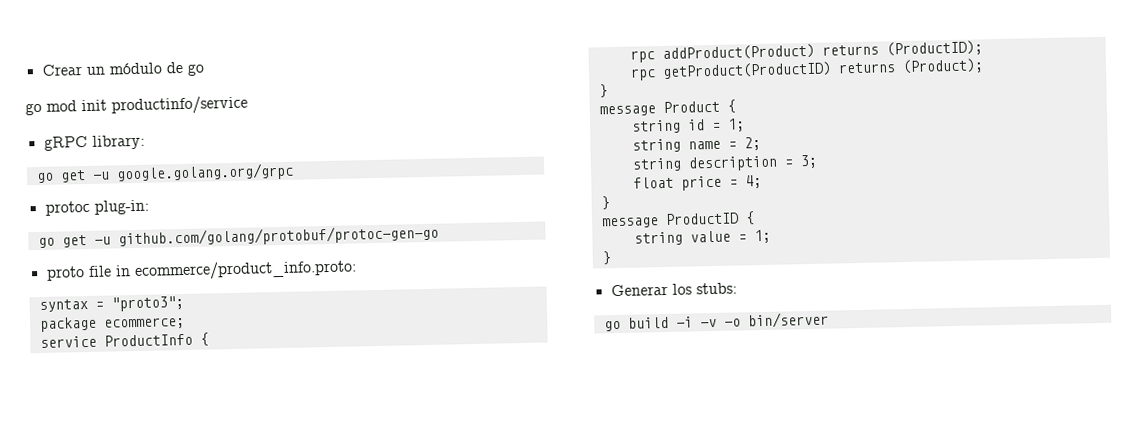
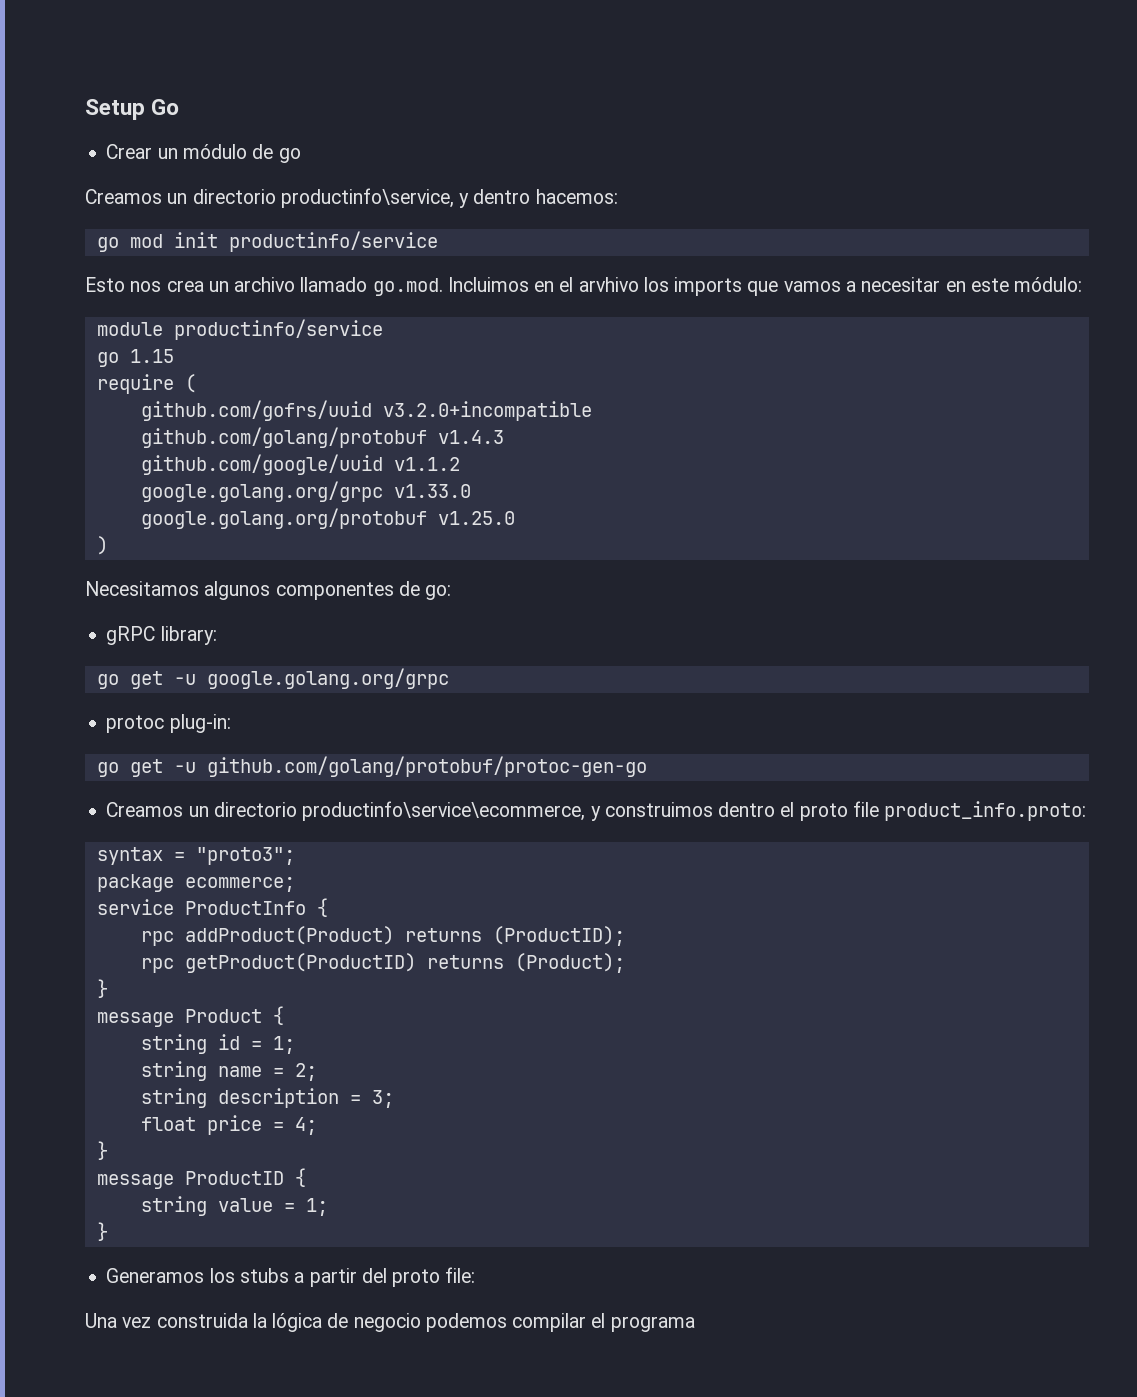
(41, 70) none -> [85,99,180,120] Setup Go //
[25,95,248,116] go mod init productinfo/service -> [85,188,618,208] [96,231,438,252] [85,277,1083,296] [96,319,383,340] [96,349,174,367] [96,374,196,394] [140,400,592,421] [140,427,504,448] [140,454,460,475] [140,481,471,502] [140,508,515,529] [96,536,108,555] [85,581,452,600] Creamos un directorio productinfo\service, y dentro hacemos: // go mod init productinfo/service // Esto nos crea un archivo llamado go.mod. Incluimos en el arvhivo los imports que vamos a necesitar en este módulo: // module productinfo/service // go 1.15 // require ( // github.com/gofrs/uuid v3.2.0+incompatible // github.com/golang/protobuf v1.4.3 // github.com/google/uuid v1.1.2 // google.golang.org/grpc v1.33.0 // google.golang.org/protobuf v1.25.0 // ) // Necesitamos algunos componentes de go:
[45,259,357,282] proto file in ecommerce/product_info.proto: -> [106,801,1087,821] Creamos un directorio productinfo\service\ecommerce, y construimos dentro el proto file product_info.proto:
[610,282,737,297] [603,311,829,332] Generar los stubs: // go build -i -v -o bin/server -> [106,1267,476,1287] [85,1313,695,1332] Generamos los stubs a partir del proto file: // Una vez construida la lógica de negocio podemos compilar el programa

